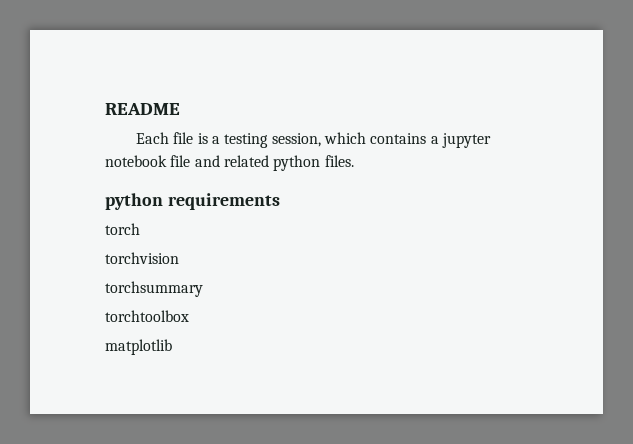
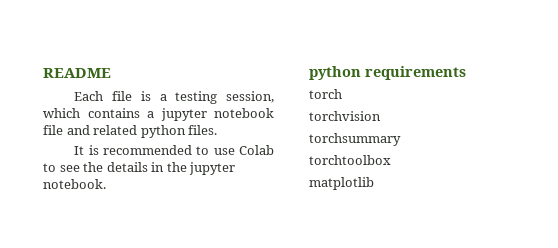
(354, 161) none -> [74,145,275,155] [43,162,236,175] [43,179,106,189] // It is recommended to use Colab to see the details in the jupyter notebook.

